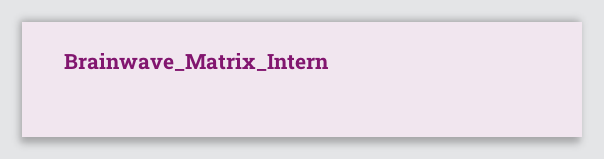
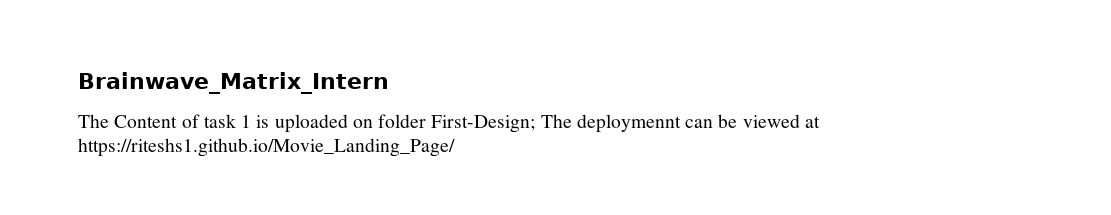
(329, 62) none -> [78,114,820,133] [78,138,455,157] // The Content of task 1 is uploaded on folder First-Design; The deploymennt can be viewed at https://riteshs1.github.io/Movie_Landing_Page/

